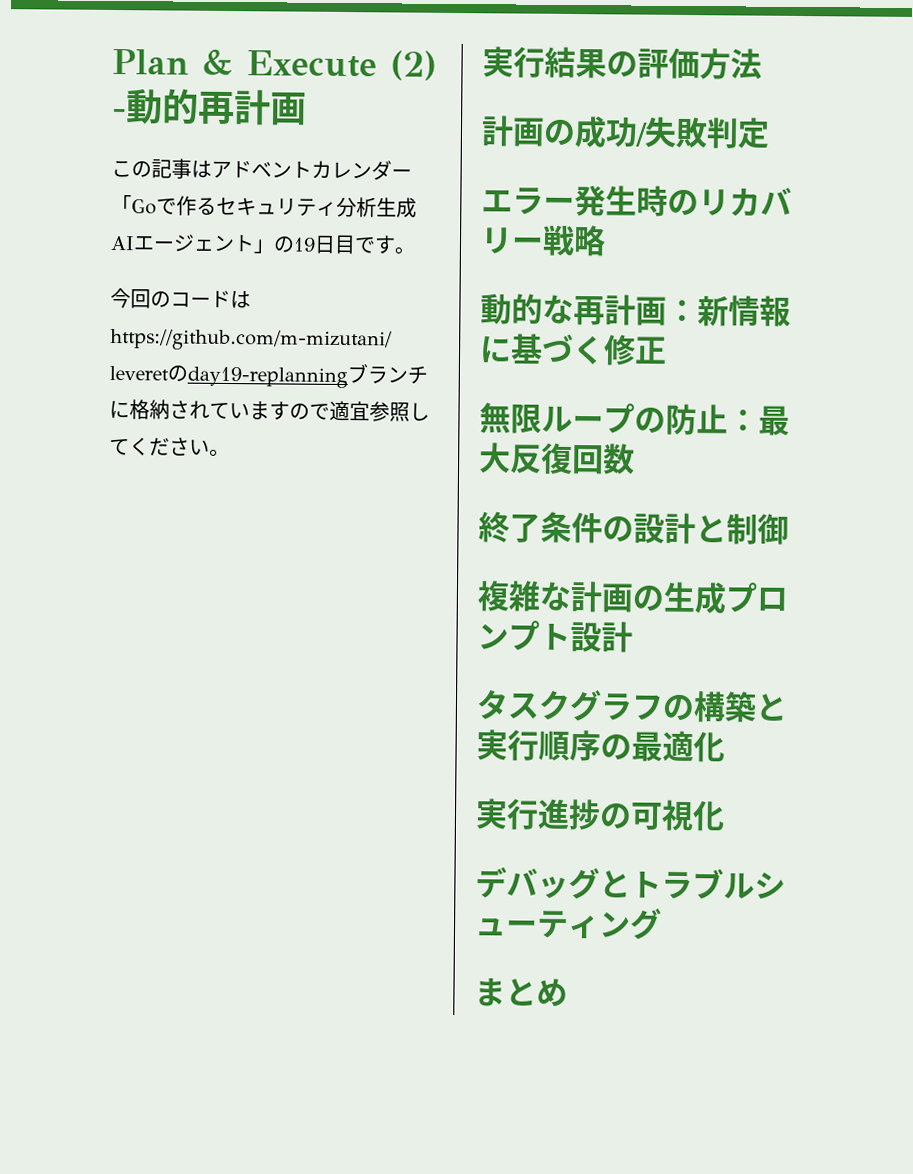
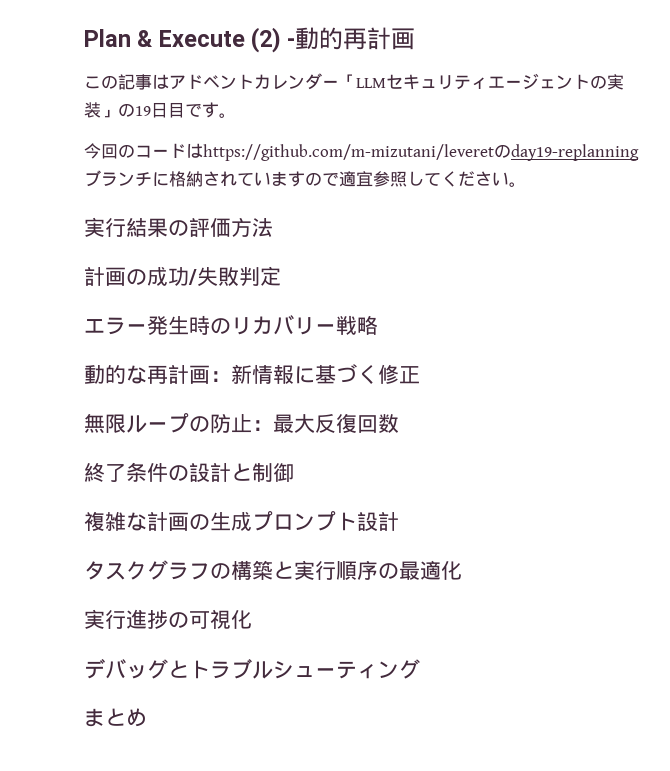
[131,195,217,216] Goで作る -> [356,78,386,88] LLM
[336,196,417,218] [110,235,135,251] 分析生成AI -> (488, 83) none
(255, 244) none -> [590,74,624,90] [84,102,101,118] の実装

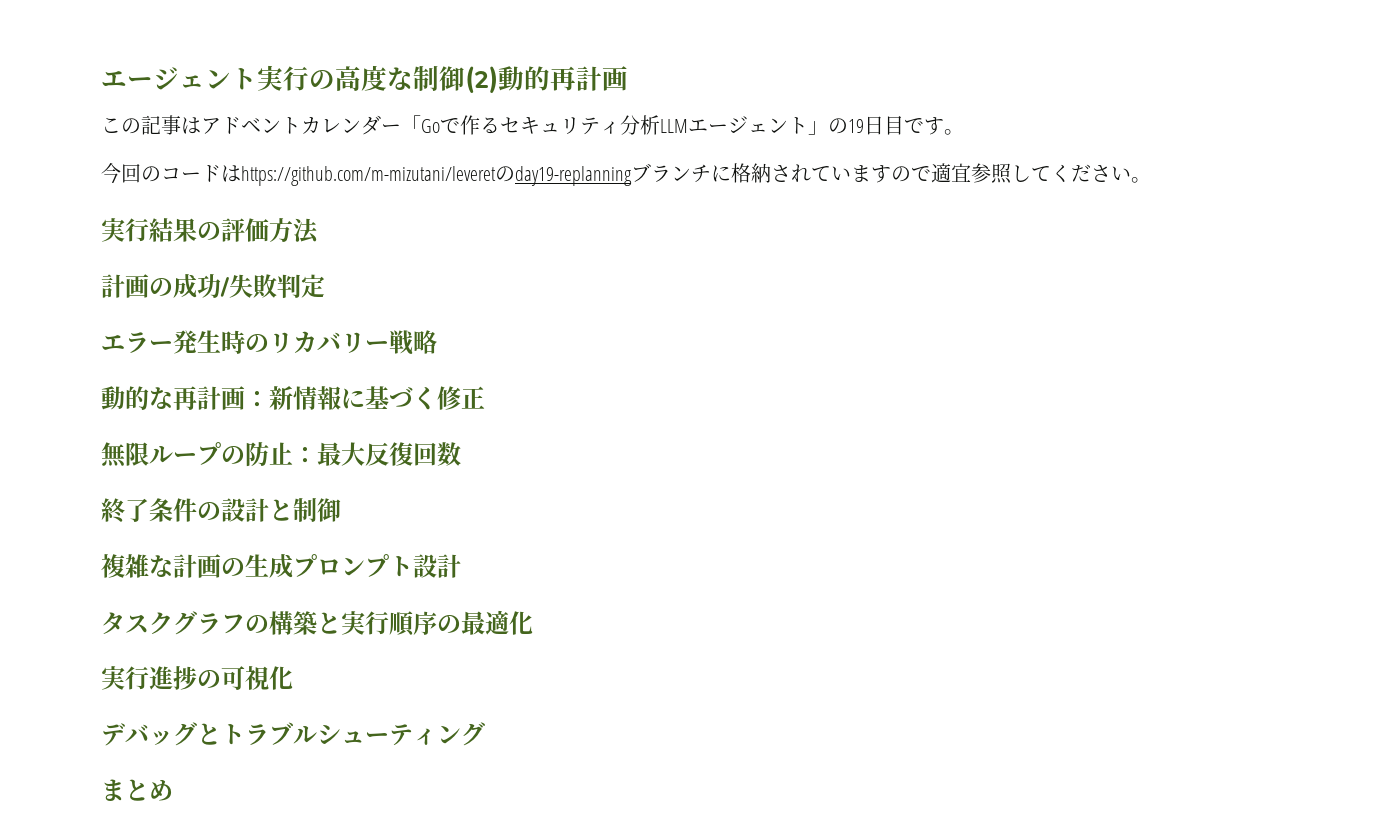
[84,27,296,53] Plan & Execute (2) - -> [101,65,498,94] エージェント実行の高度な制御(2)
[356,78,386,88] LLM -> [421,115,500,135] Goで作る
[488,73,624,90] [84,102,101,118] エージェントの実装 -> [620,115,808,135] 分析LLMエージェント

